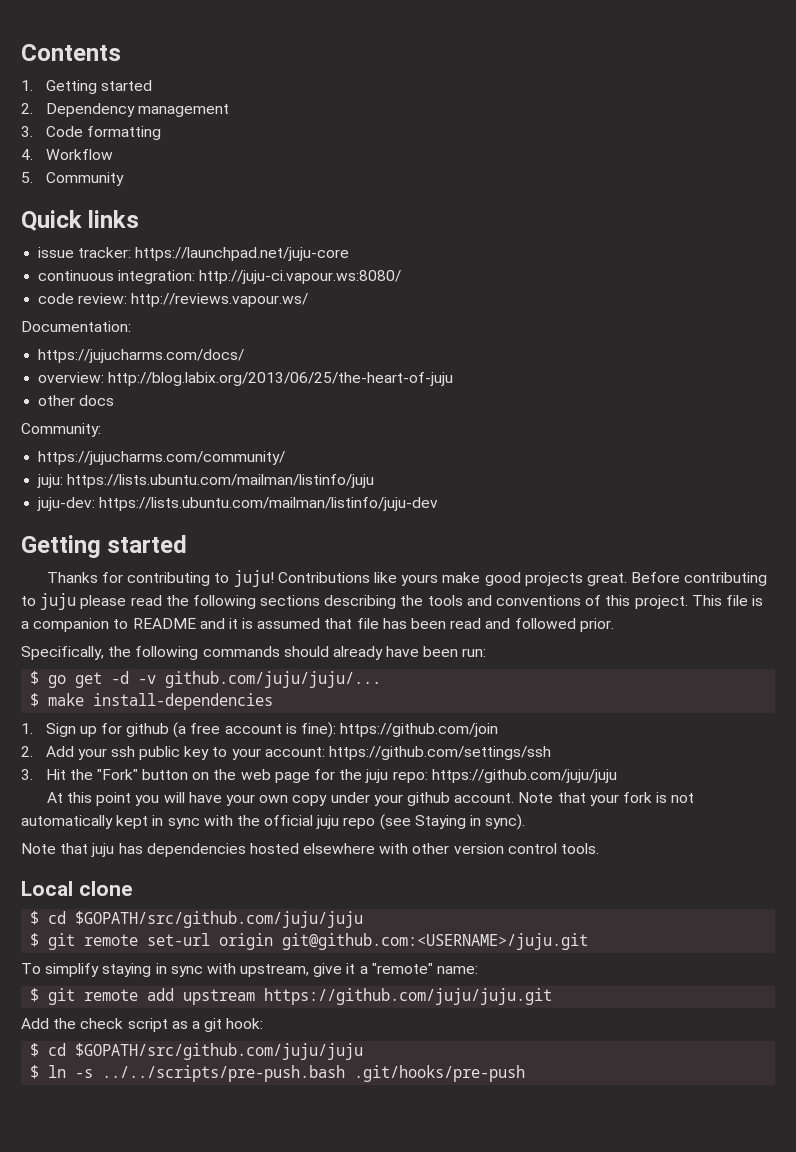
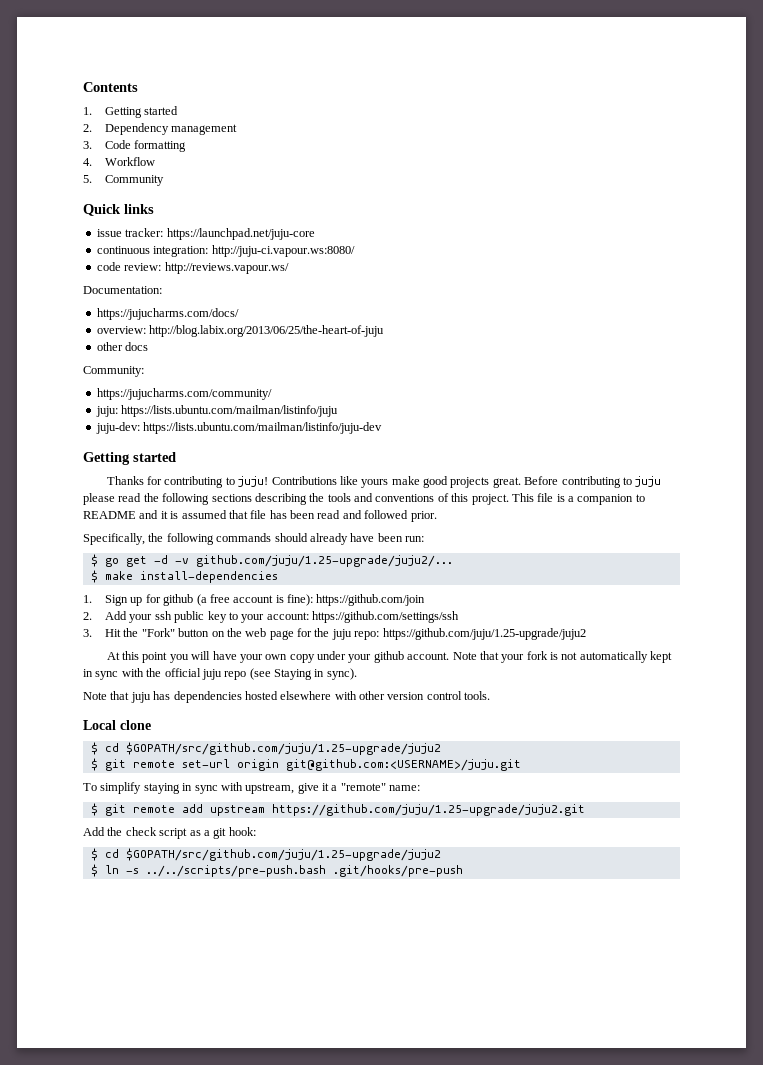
[165,671,382,688] github.com/juju/juju/... -> [195,555,453,567] github.com/juju/1.25-upgrade/juju2/...
[431,769,617,783] https://github.com/juju/juju -> [382,628,586,640] https://github.com/juju/1.25-upgrade/juju2
[75,911,364,928] $GOPATH/src/github.com/juju/juju -> [125,742,441,755] $GOPATH/src/github.com/juju/1.25-upgrade/juju2
[264,988,553,1005] https://github.com/juju/juju.git -> [271,804,585,816] https://github.com/juju/1.25-upgrade/juju2.git
[75,1043,364,1060] $GOPATH/src/github.com/juju/juju -> [125,848,441,861] $GOPATH/src/github.com/juju/1.25-upgrade/juju2

